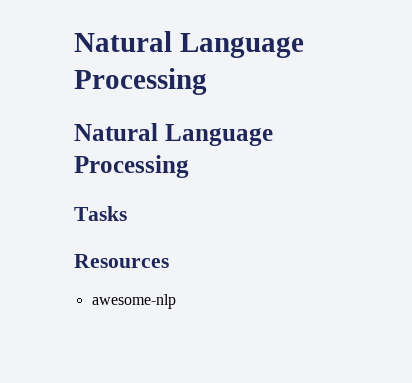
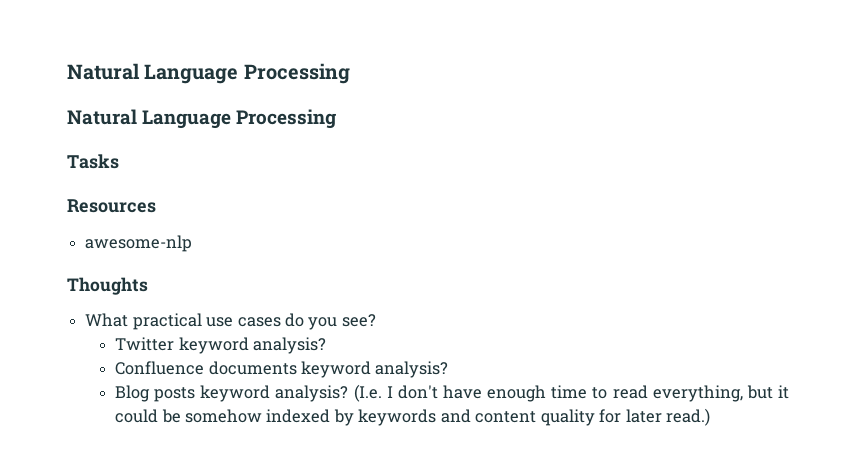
(176, 301) none -> [67,277,148,295] [85,313,376,330] [115,337,326,354] [115,361,449,378] [115,384,789,402] [115,408,711,426] // Thoughts // What practical use cases do you see? // Twitter keyword analysis? // Confluence documents keyword analysis? // Blog posts keyword analysis? (I.e. I don't have enough time to read everything, but it could be somehow indexed by keywords and content quality for later read.)

